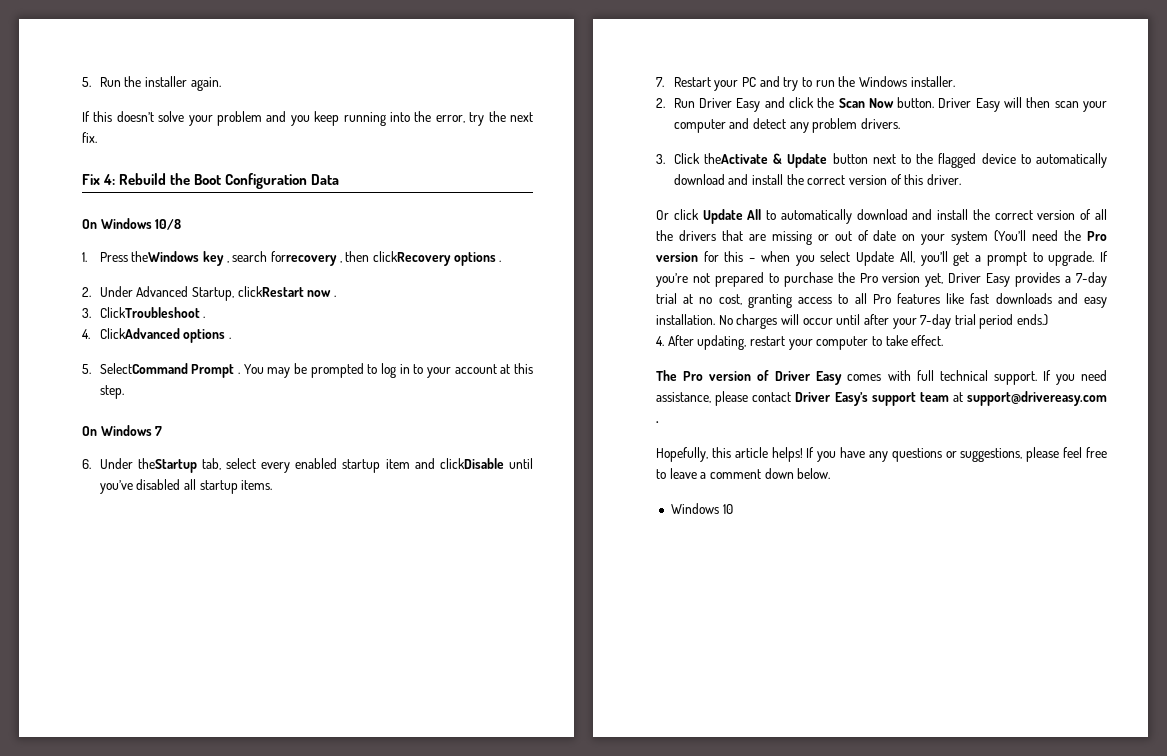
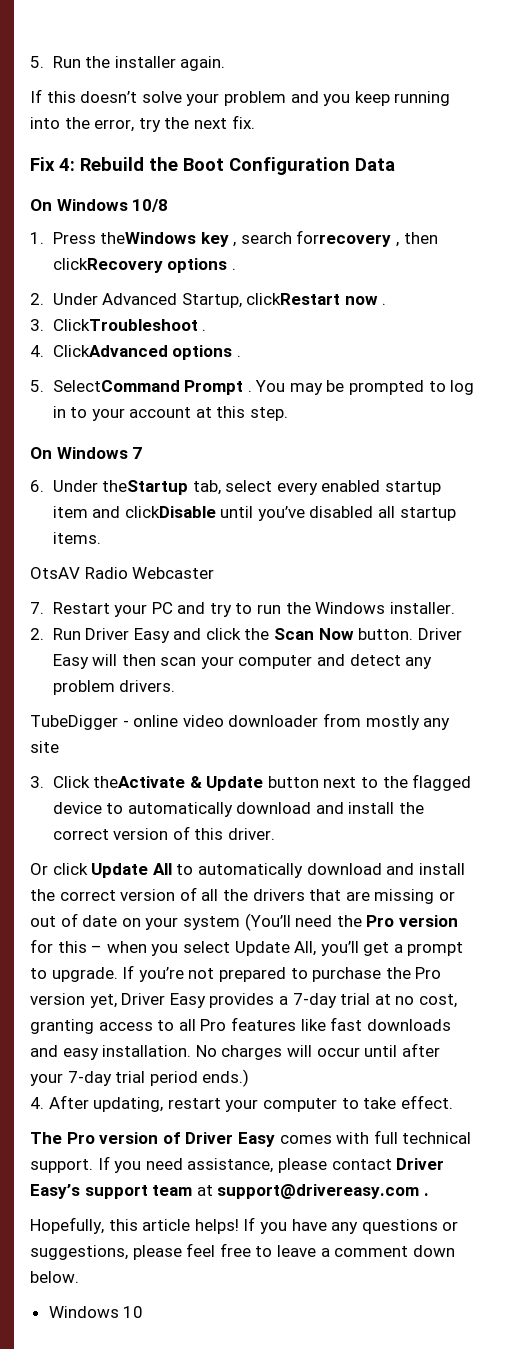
(273, 485) none -> [30,567,215,579] // OtsAV Radio Webcaster
(900, 123) none -> [30,713,451,730] [30,741,59,753] // TubeDigger - online video downloader from mostly any site

